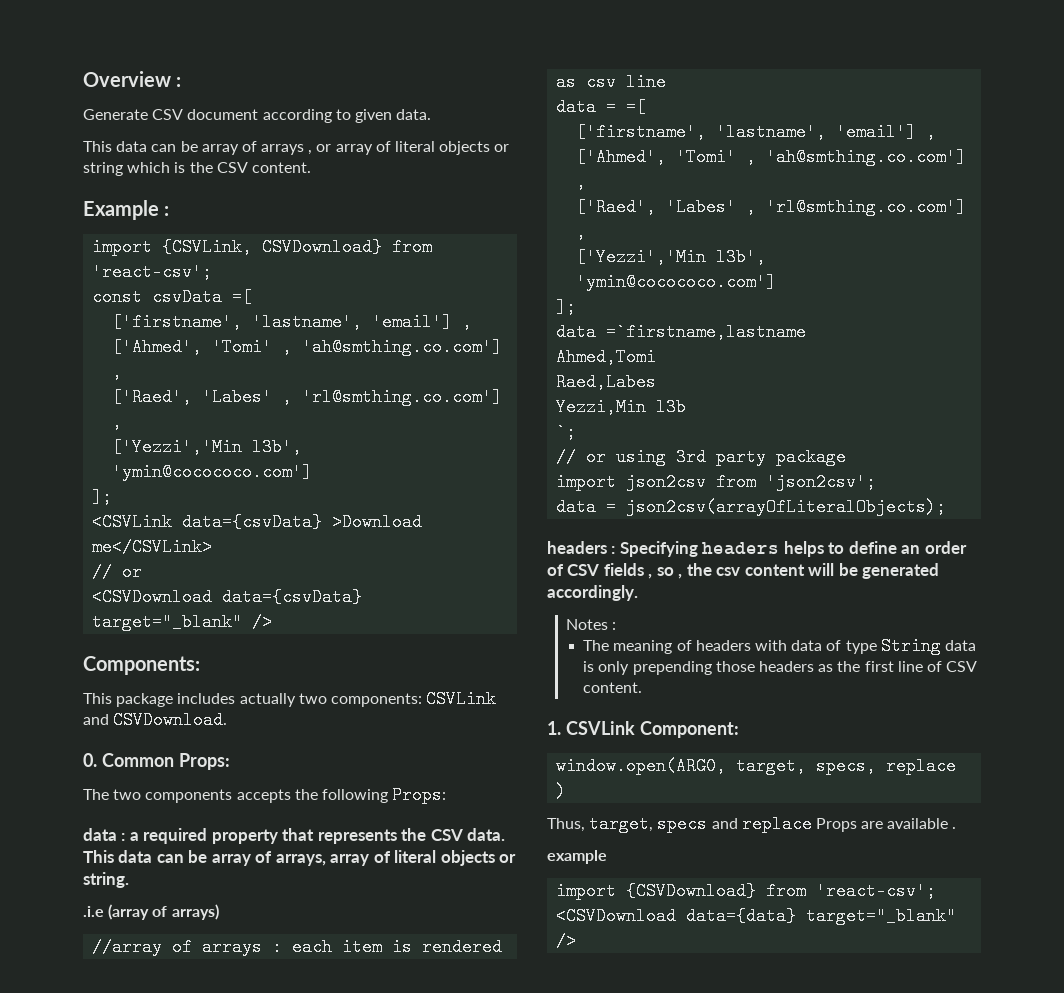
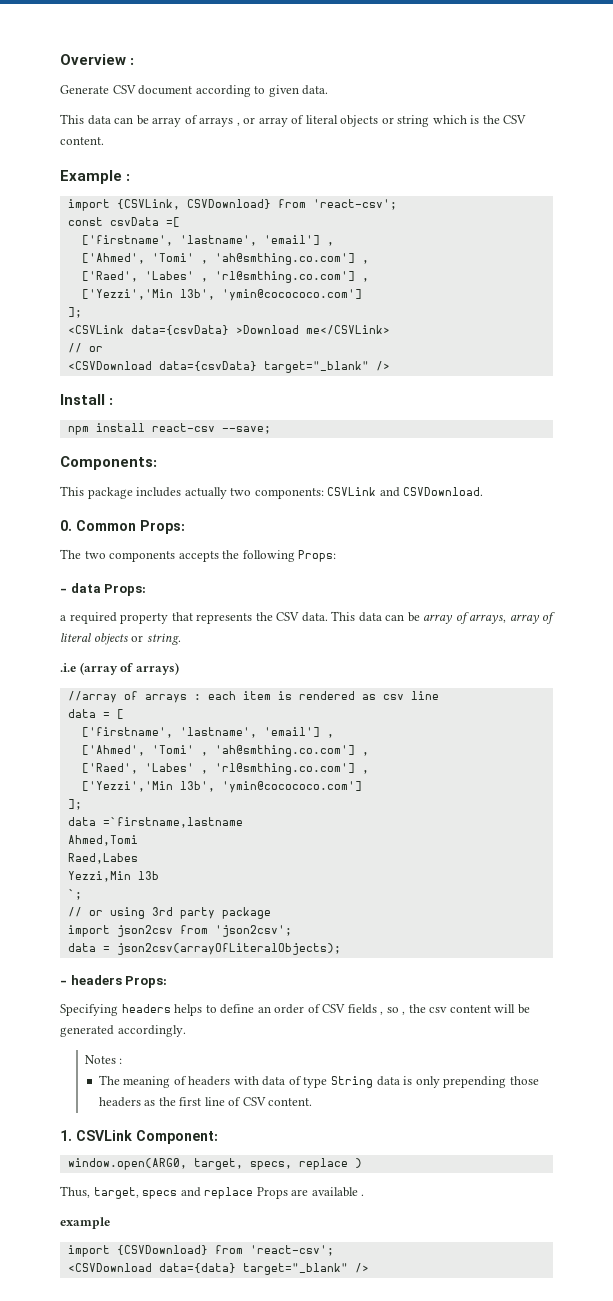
(273, 622) none -> [60,394,114,405] [67,423,271,435] // Install : // npm install react-csv --save;
[83,828,126,841] data : -> [60,583,147,596] - data Props: //
[626,98,647,116] =[ -> [116,709,124,719] [
[547,541,616,554] headers : -> [60,975,168,988] - headers Props: //

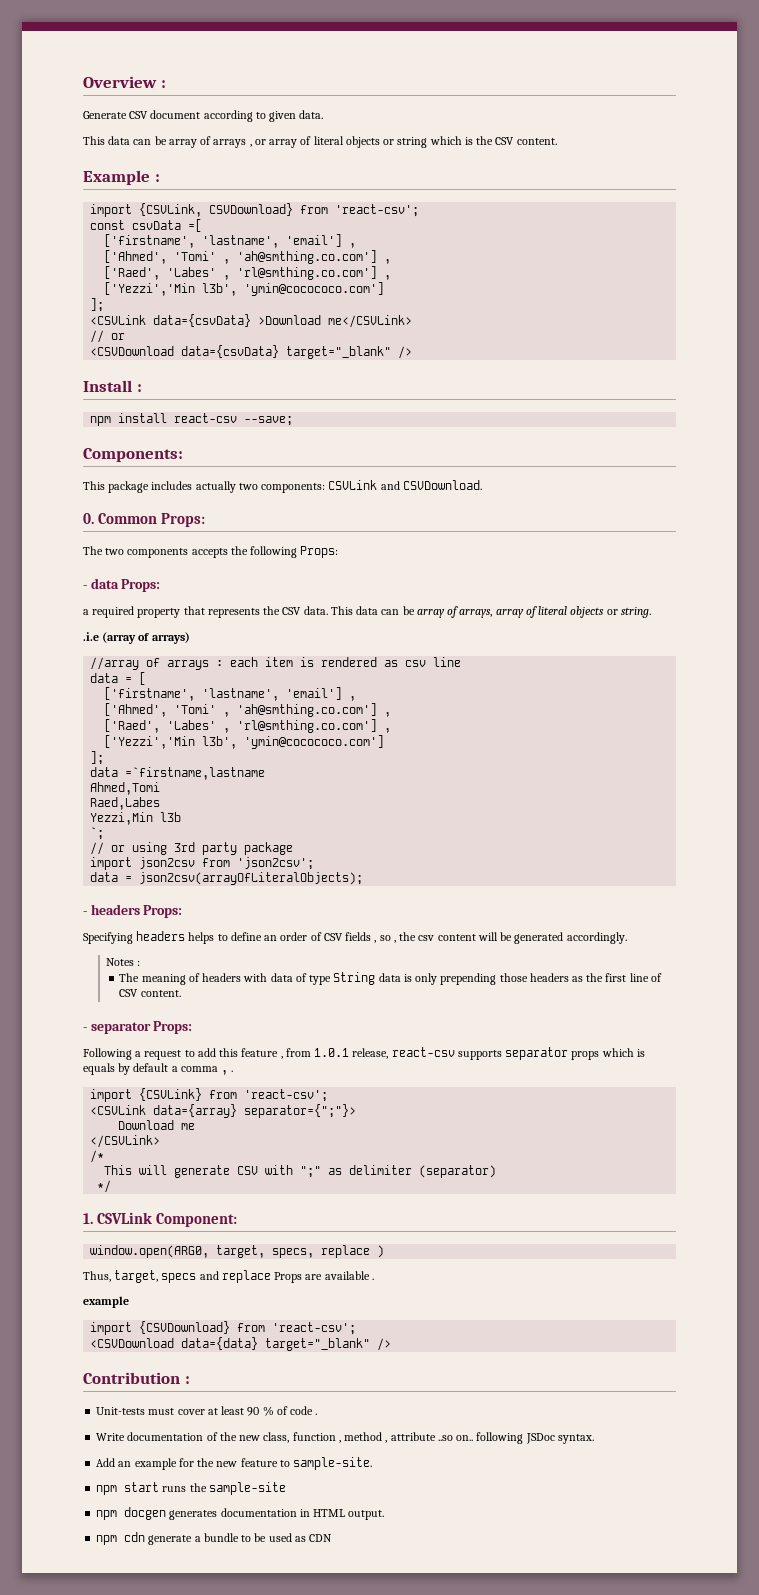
(313, 1102) none -> [83,1021,193,1034] [83,1047,645,1060] [83,1063,234,1075] [90,1088,329,1102] [90,1104,357,1118] [118,1120,196,1130] [90,1135,161,1148] [90,1150,105,1163] [104,1165,497,1178] [97,1180,112,1193] // - separator Props: // Following a request to add this feature , from 1.0.1 release, react-csv supports separator props which is equals by default a comma , . // import {CSVLink} from 'react-csv'; // <CSVLink data={array} separator={";"}> // Download me // </CSVLink> // /* // This will generate CSV with ";" as delimiter (separator) // */
(369, 1268) none -> [83,1372,190,1384] [96,1406,318,1416] [96,1432,594,1444] [96,1457,373,1470] [96,1482,286,1495] [96,1507,385,1520] [96,1532,333,1545] // Contribution : // Unit-tests must cover at least 90 % of code . // Write documentation of the new class, function , method , attribute ..so on.. following JSDoc syntax. // Add an example for the new feature to sample-site. // npm start runs the sample-site // npm docgen generates documentation in HTML output. // npm cdn generate a bundle to be used as CDN

